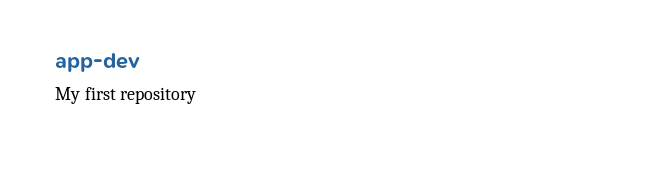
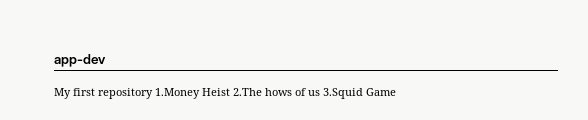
(197, 95) none -> [155,88,396,99] 1.Money Heist 2.The hows of us 3.Squid Game

